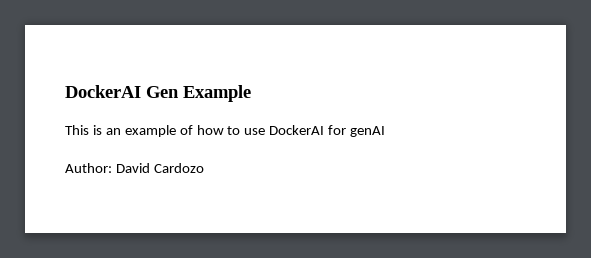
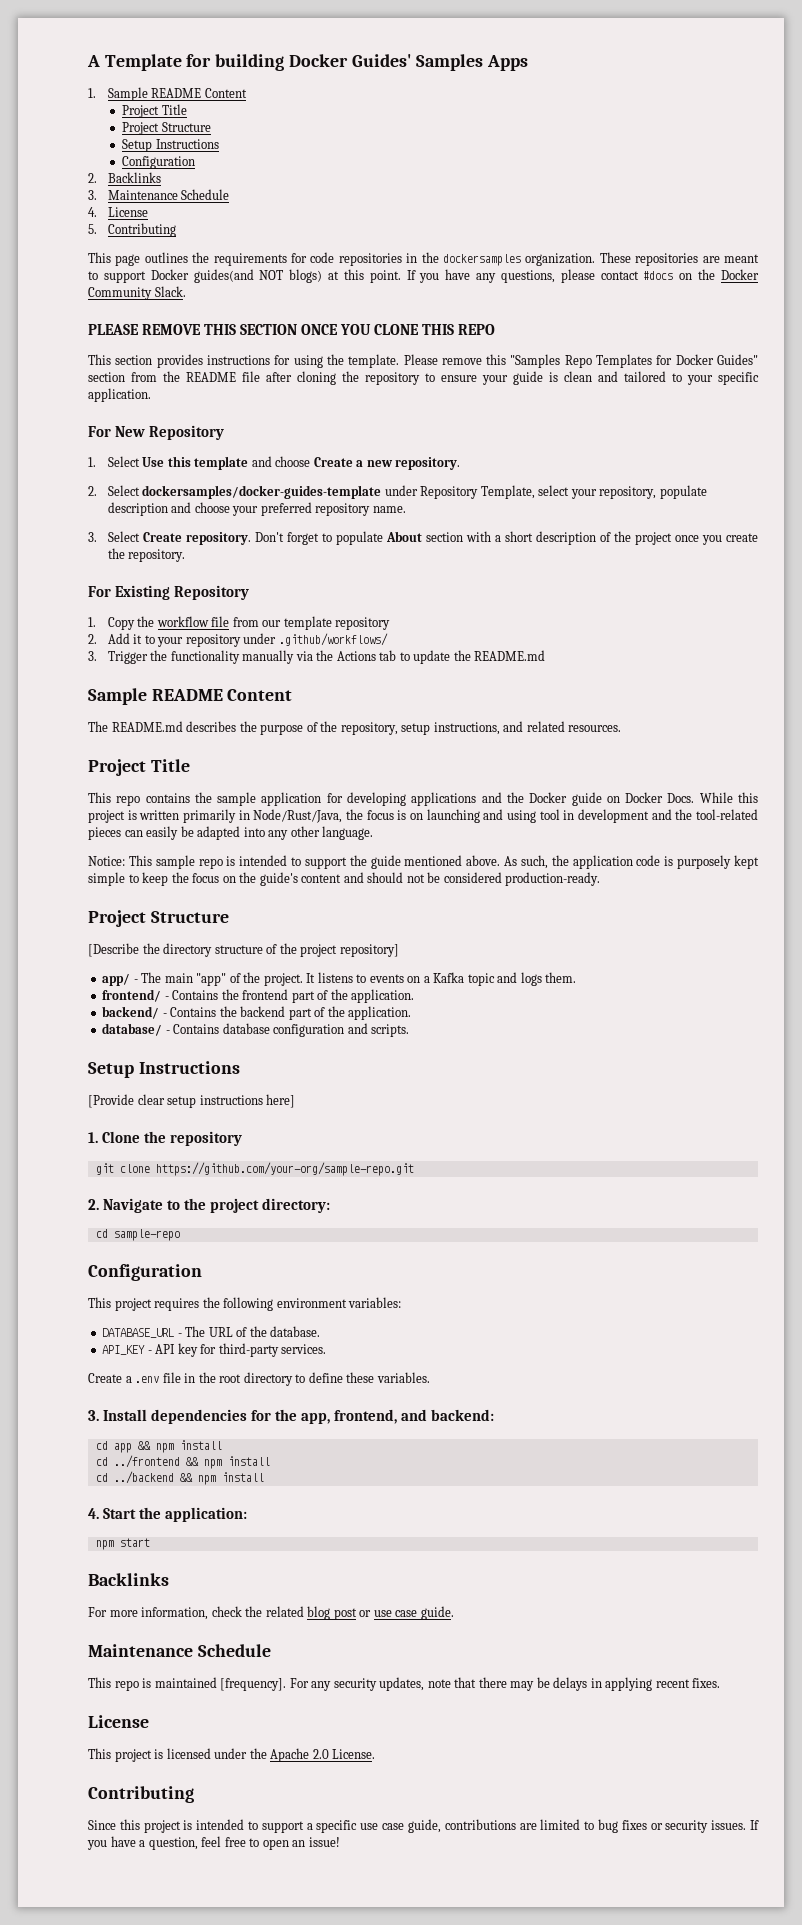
[65,85,251,102] [65,125,386,137] [65,163,204,173] DockerAI Gen Example // This is an example of how to use DockerAI for genAI // Author: David Cardozo -> [87,54,529,71] [88,87,247,101] [122,104,187,118] [122,122,211,135] [122,139,219,152] [122,156,196,169] [88,172,161,183] [88,189,230,200] [88,207,148,217] [88,223,176,237] [88,252,759,266] [88,269,760,283] [88,286,186,300] [88,324,496,335] [88,354,758,368] [88,371,759,385] [88,388,151,402] [88,425,225,440] [88,456,461,470] [88,485,707,499] [107,502,406,516] [88,531,759,545] [107,548,186,562] [88,585,250,600] [88,616,391,630] [88,633,388,647] [88,650,546,664] [88,688,293,705] [88,721,622,735] [88,759,190,776] [88,792,758,806] [88,809,759,823] [88,826,374,840] [88,855,760,869] [88,872,601,886] [88,910,229,927] [88,943,399,957] [102,972,577,986] [102,989,415,1003] [102,1006,412,1020] [102,1023,410,1037] [88,1061,240,1078] [88,1094,296,1108] [88,1131,243,1146] [95,1162,414,1176] [88,1198,331,1213] [95,1229,180,1241] [88,1264,202,1281] [88,1297,402,1311] [102,1326,321,1338] [102,1343,327,1357] [88,1372,430,1386] [88,1409,495,1424] [95,1440,222,1453] [95,1455,270,1469] [95,1471,264,1485] [88,1507,248,1522] [95,1538,150,1550] [88,1573,169,1586] [88,1606,454,1620] [88,1644,271,1657] [88,1677,721,1691] [88,1715,149,1728] [88,1748,376,1762] [88,1786,194,1803] [88,1819,759,1833] [87,1836,340,1850] A Template for building Docker Guides' Samples Apps // 1. Sample README Content // Project Title // Project Structure // Setup Instructions // Configuration // 2. Backlinks // 3. Maintenance Schedule // 4. License // 5. Contributing // This page outlines the requirements for code repositories in the dockersamples organization. These repositories are meant to support Docker guides(and NOT blogs) at this point. If you have any questions, please contact #docs on the Docker Community Slack. // PLEASE REMOVE THIS SECTION ONCE YOU CLONE THIS REPO // This section provides instructions for using the template. Please remove this "Samples Repo Templates for Docker Guides" section from the README file after cloning the repository to ensure your guide is clean and tailored to your specific application. // For New Repository // 1. Select Use this template and choose Create a new repository. // 2. Select dockersamples/docker-guides-template under Repository Template, select your repository, populate description and choose your preferred repository name. // 3. Select Create repository. Don't forget to populate About section with a short description of the project once you create the repository. // For Existing Repository // 1. Copy the workflow file from our template repository // 2. Add it to your repository under .github/workflows/ // 3. Trigger the functionality manually via the Actions tab to update the README.md // Sample README Content // The README.md describes the purpose of the repository, setup instructions, and related resources. // Project Title // This repo contains the sample application for developing applications and the Docker guide on Docker Docs. While this project is written primarily in Node/Rust/Java, the focus is on launching and using tool in development and the tool-related pieces can easily be adapted into any other language. // Notice: This sample repo is intended to support the guide mentioned above. As such, the application code is purposely kept simple to keep the focus on the guide's content and should not be considered production-ready. // Project Structure // [Describe the directory structure of the project repository] // app/ - The main "app" of the project. It listens to events on a Kafka topic and logs them. // frontend/ - Contains the frontend part of the application. // backend/ - Contains the backend part of the application. // database/ - Contains database configuration and scripts. // Setup Instructions // [Provide clear setup instructions here] // 1. Clone the repository // git clone https://github.com/your-org/sample-repo.git // 2. Navigate to the project directory: // cd sample-repo // Configuration // This project requires the following environment variables: // DATABASE_URL - The URL of the database. // API_KEY - API key for third-party services. // Create a .env file in the root directory to define these variables. // 3. Install dependencies for the app, frontend, and backend: // cd app && npm install // cd ../frontend && npm install // cd ../backend && npm install // 4. Start the application: // npm start // Backlinks // For more information, check the related blog post or use case guide. // Maintenance Schedule // This repo is maintained [frequency]. For any security updates, note that there may be delays in applying recent fixes. // License // This project is licensed under the Apache 2.0 License. // Contributing // Since this project is intended to support a specific use case guide, contributions are limited to bug fixes or security issues. If you have a question, feel free to open an issue!

